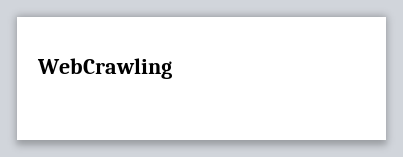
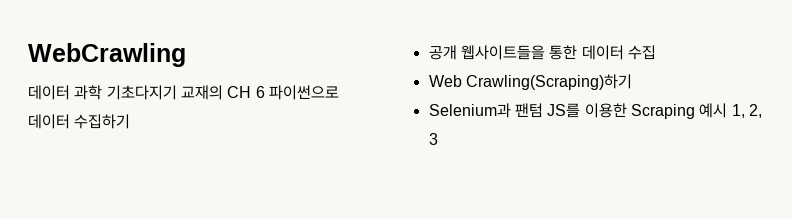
(172, 68) none -> [28,85,339,100] [28,114,131,129] [428,45,656,60] [428,74,632,90] [428,103,762,119] [428,133,438,145] // 데이터 과학 기초다지기 교재의 CH 6 파이썬으로 데이터 수집하기 // 공개 웹사이트들을 통한 데이터 수집 // Web Crawling(Scraping)하기 // Selenium과 팬텀 JS를 이용한 Scraping 예시 1, 2, 3

